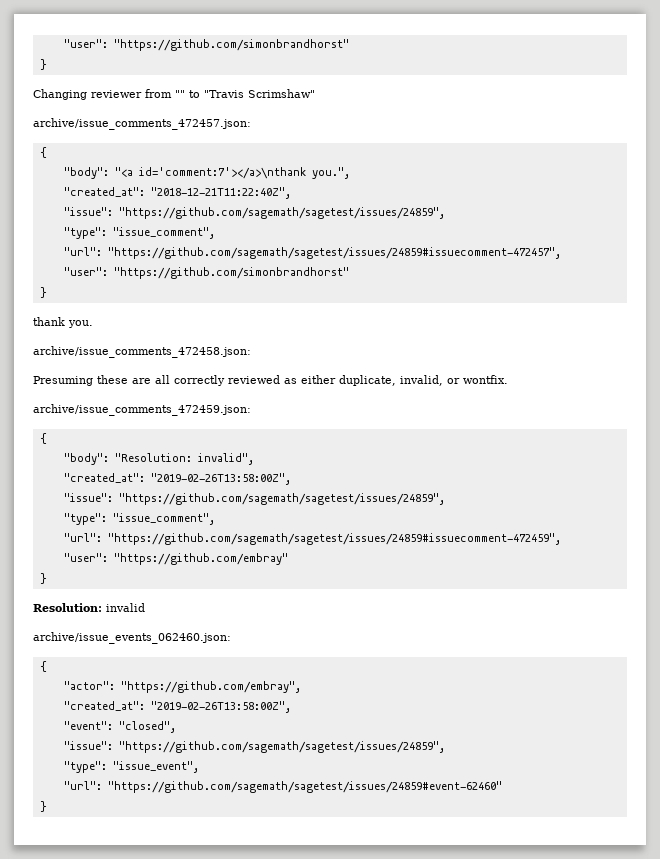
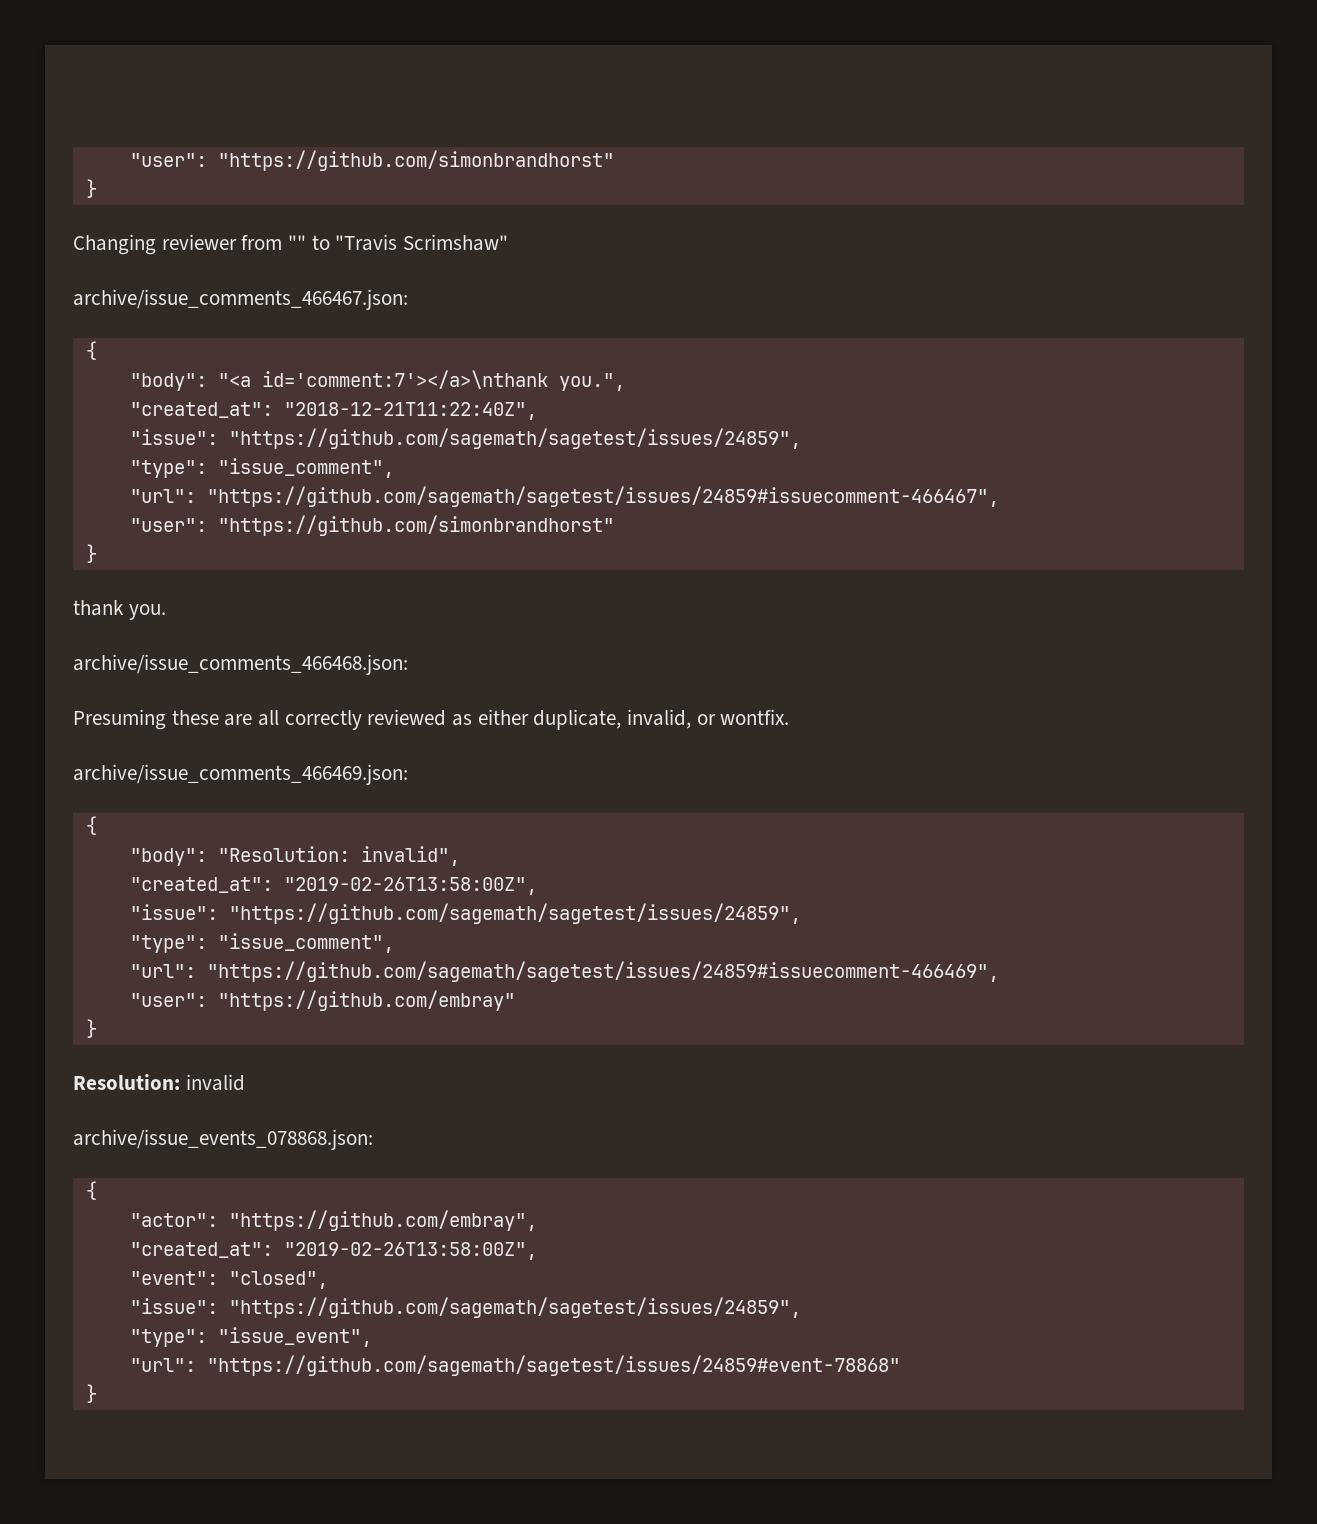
[33,118,251,130] archive/issue_comments_472457.json: -> [73,289,408,310] archive/issue_comments_466467.json:
[107,247,561,259] "https://github.com/sagemath/sagetest/issues/24859#issuecomment-472457", -> [206,486,999,507] "https://github.com/sagemath/sagetest/issues/24859#issuecomment-466467",
[33,346,251,358] archive/issue_comments_472458.json: -> [73,654,408,675] archive/issue_comments_466468.json:
[33,404,251,416] archive/issue_comments_472459.json: -> [73,764,408,785] archive/issue_comments_466469.json:
[107,533,561,545] "https://github.com/sagemath/sagetest/issues/24859#issuecomment-472459", -> [206,961,999,982] "https://github.com/sagemath/sagetest/issues/24859#issuecomment-466469",
[33,632,231,644] archive/issue_events_062460.json: -> [73,1129,373,1150] archive/issue_events_078868.json:
[107,781,502,793] "https://github.com/sagemath/sagetest/issues/24859#event-62460" -> [206,1355,900,1376] "https://github.com/sagemath/sagetest/issues/24859#event-78868"

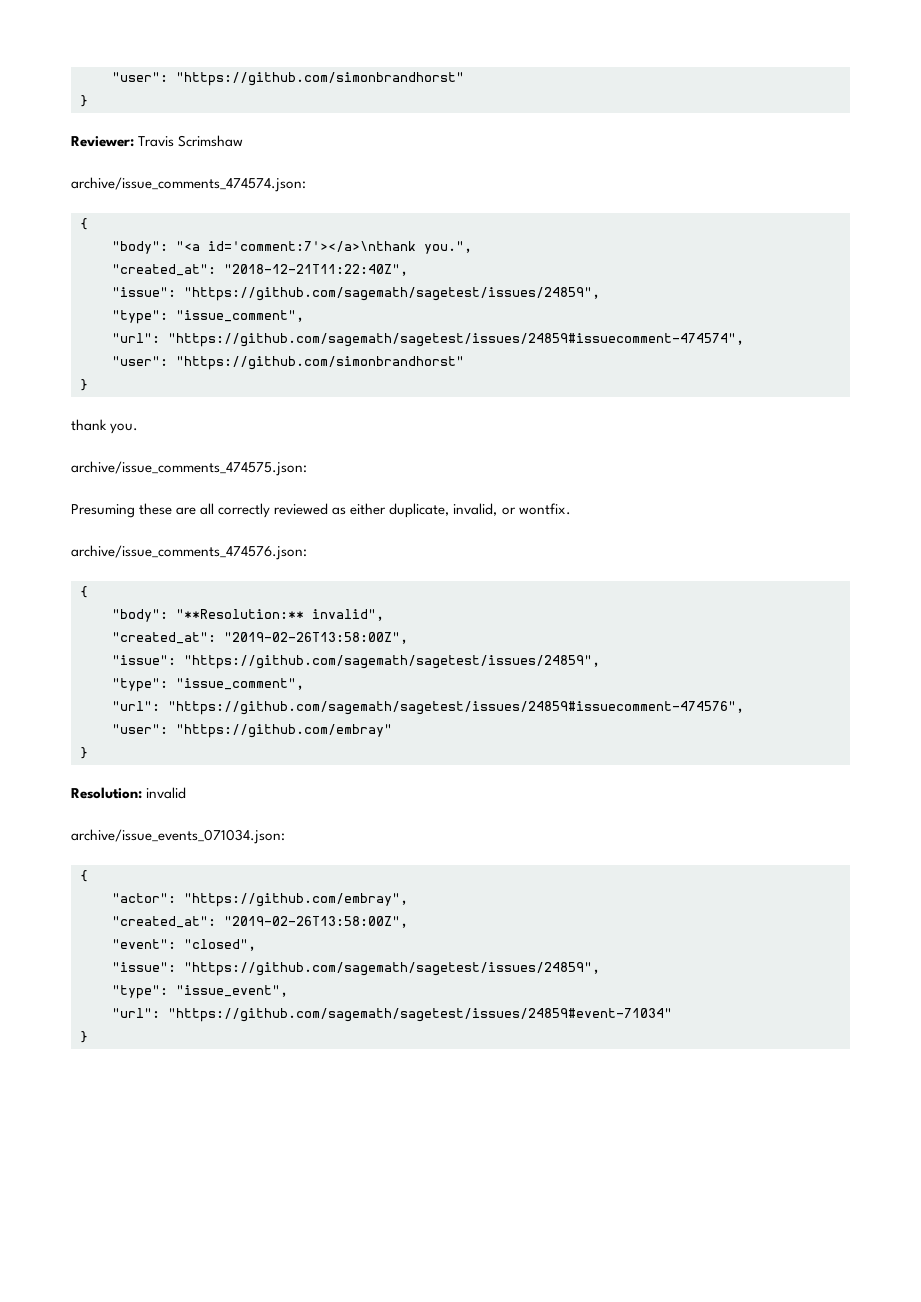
[129,150,614,171] [85,179,97,198] [73,234,509,255] [73,289,408,310] "user": "https://github.com/simonbrandhorst" // } // Changing reviewer from "" to "Travis Scrimshaw" // archive/issue_comments_466467.json: -> [112,72,464,86] [80,95,88,107] [71,135,244,147] [71,177,306,192] "user": "https://github.com/simonbrandhorst" // } // Reviewer: Travis Scrimshaw // archive/issue_comments_474574.json:
[206,486,999,507] "https://github.com/sagemath/sagetest/issues/24859#issuecomment-466467", -> [168,333,744,347] "https://github.com/sagemath/sagetest/issues/24859#issuecomment-474574",
[73,654,408,675] archive/issue_comments_466468.json: -> [71,461,307,476] archive/issue_comments_474575.json:
[73,764,408,785] [85,816,97,835] [129,846,350,866] archive/issue_comments_466469.json: // { // "body": "Resolution: -> [71,545,307,560] [80,586,88,598] [112,609,304,622] archive/issue_comments_474576.json: // { // "body": "**Resolution:**
[206,961,999,982] "https://github.com/sagemath/sagetest/issues/24859#issuecomment-466469", -> [168,701,744,715] "https://github.com/sagemath/sagetest/issues/24859#issuecomment-474576",
[73,1129,373,1150] archive/issue_events_078868.json: -> [71,829,285,844] archive/issue_events_071034.json:
[206,1355,900,1376] "https://github.com/sagemath/sagetest/issues/24859#event-78868" -> [168,1008,672,1022] "https://github.com/sagemath/sagetest/issues/24859#event-71034"

